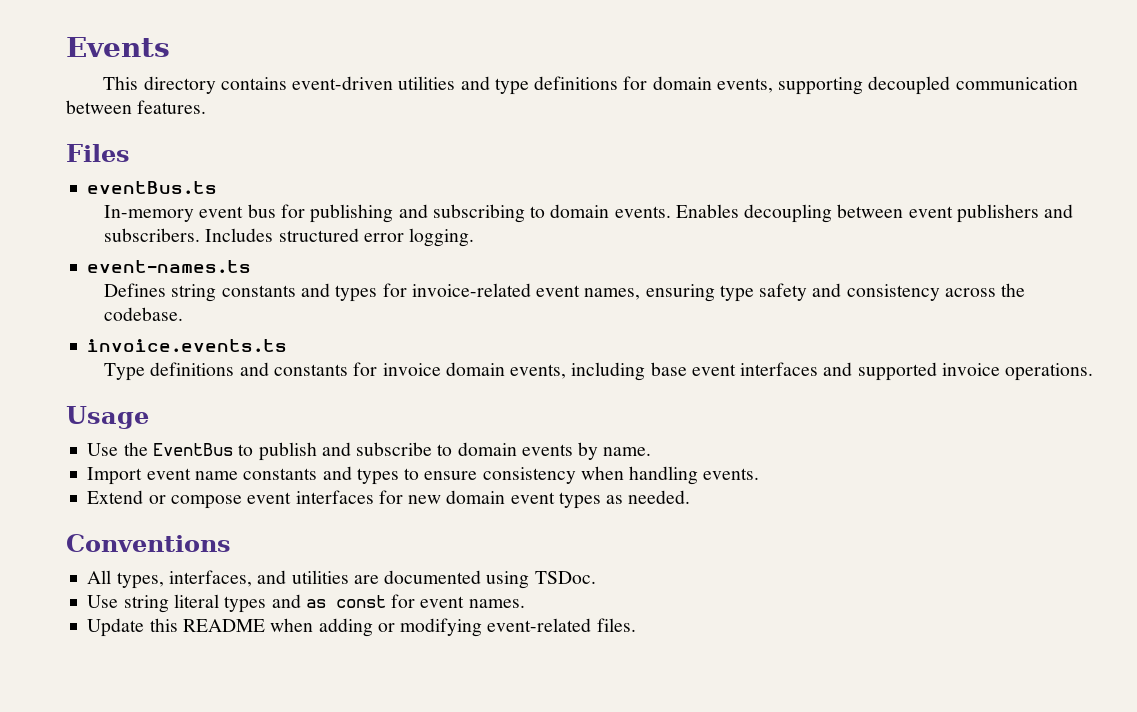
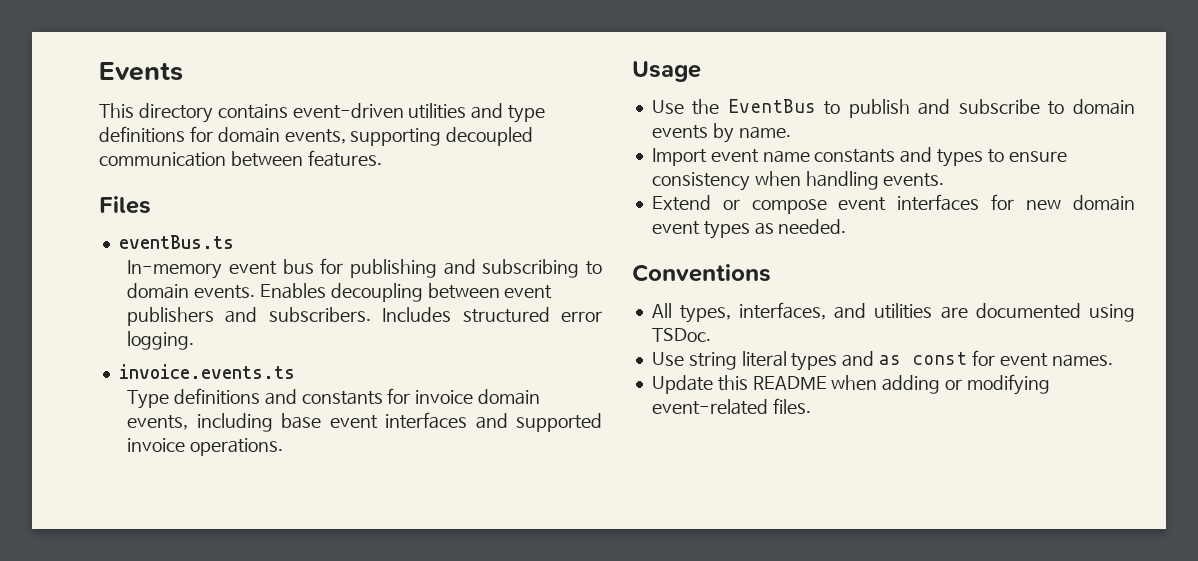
[87,260,252,273] [104,283,1026,302] [104,307,184,321] // event-names.ts // Defines string constants and types for invoice-related event names, ensuring type safety and consistency across the codebase. -> (195, 340) none

